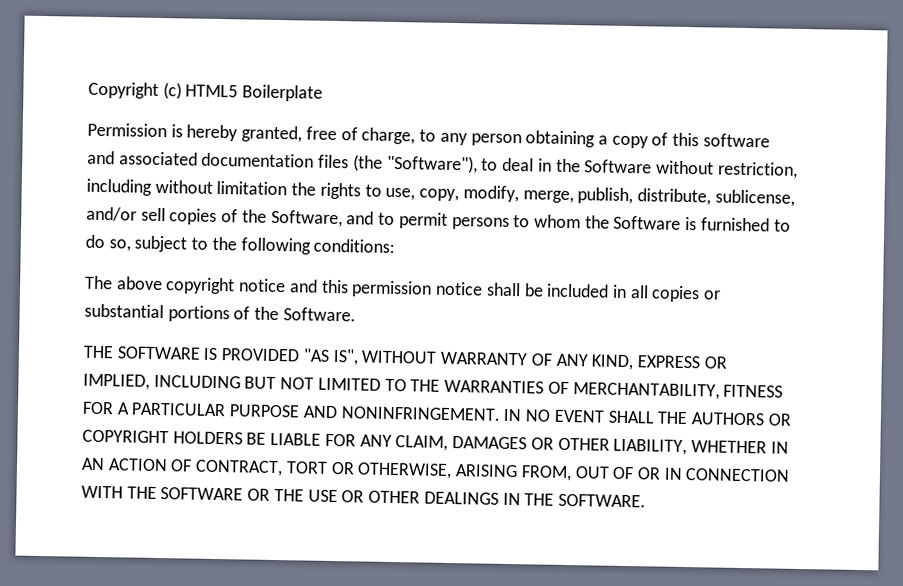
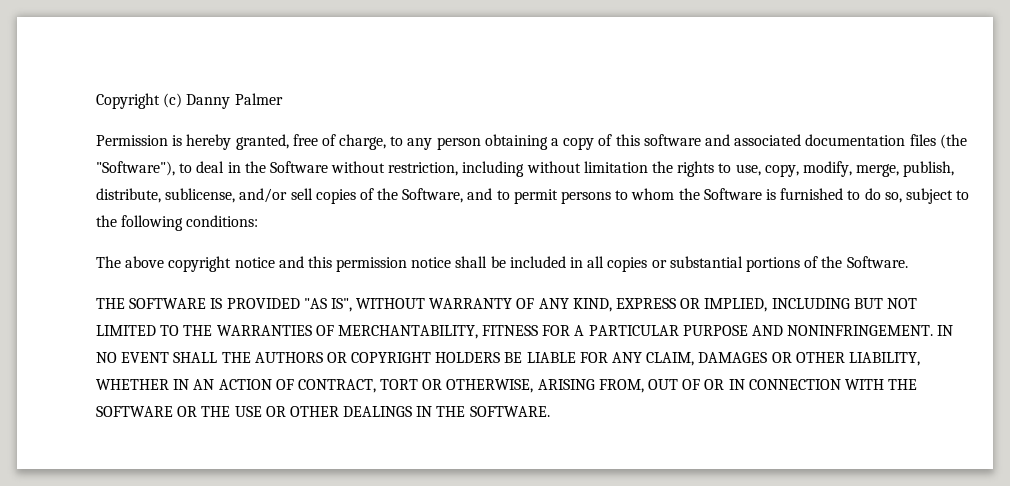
[185,84,324,102] HTML5 Boilerplate -> [186,93,283,109] Danny Palmer

